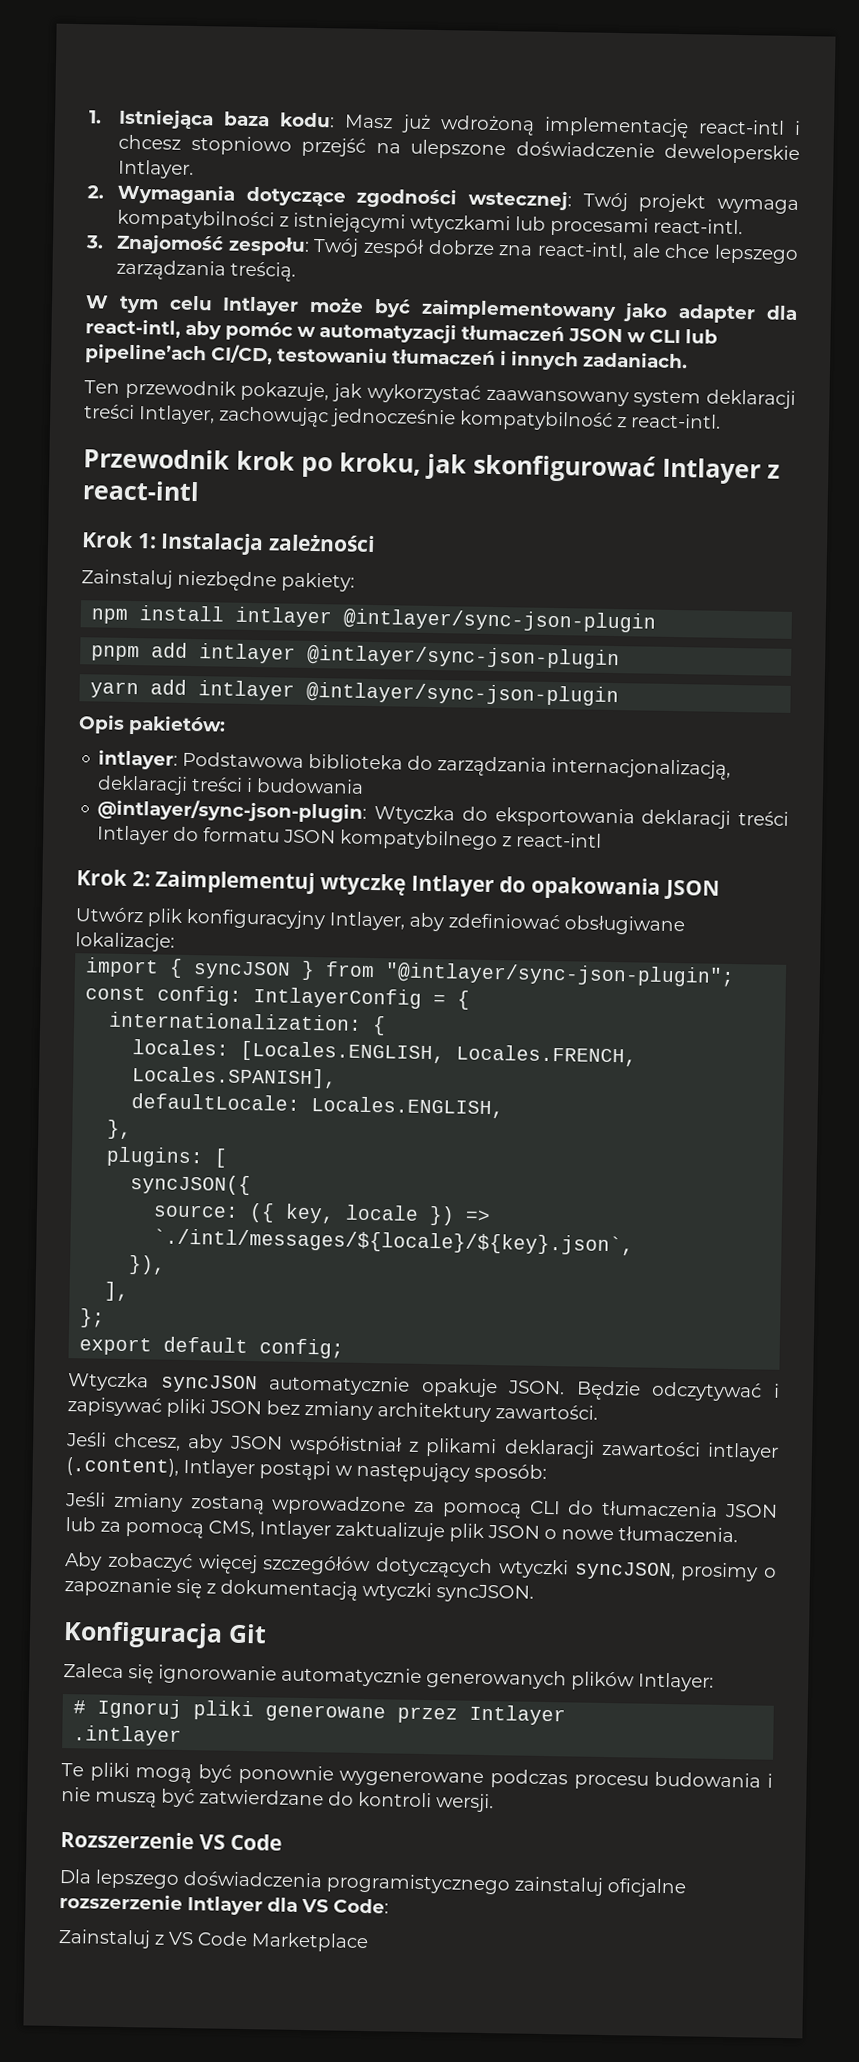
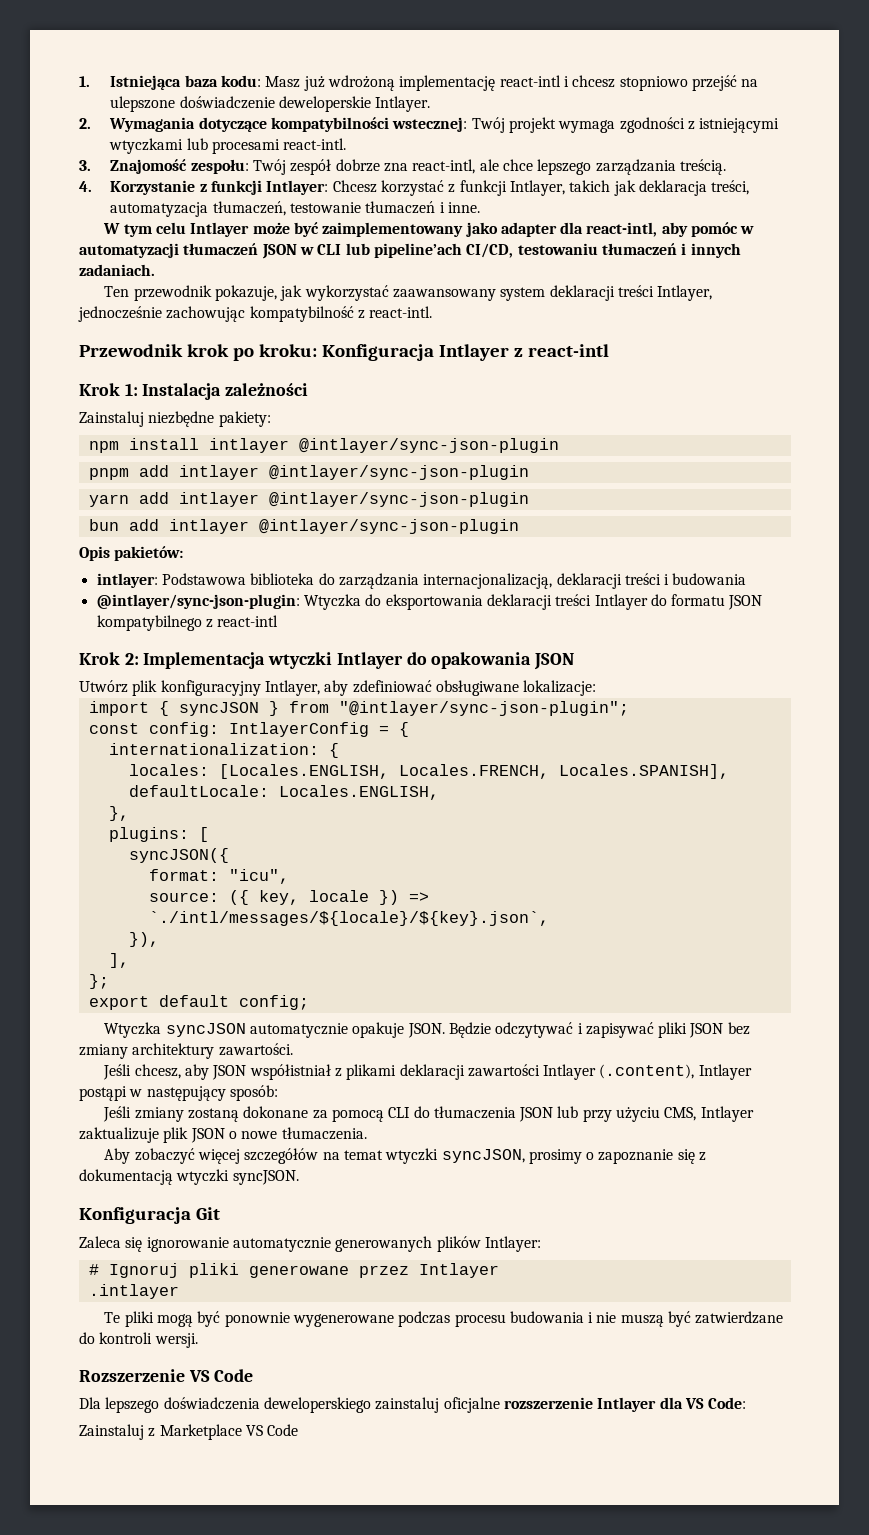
[356,187,458,209] zgodności -> [271,117,390,132] kompatybilności
[117,209,276,231] kompatybilności -> [619,117,685,133] zgodności
(297, 271) none -> [79,180,750,196] [110,201,481,217] // 4. Korzystanie z funkcji Intlayer: Chcesz korzystać z funkcji Intlayer, takich jak deklaracja treści, automatyzacja tłumaczeń, testowanie tłumaczeń i inne.
[219,406,456,429] zachowując jednocześnie -> [78,306,246,322] jednocześnie zachowując
[339,452,656,483] kroku, jak skonfigurować -> [258,344,434,361] kroku: Konfiguracja
(620, 694) none -> [88,519,519,534] // bun add intlayer @intlayer/sync-json-plugin
[155,870,407,896] Zaimplementuj wtyczkę -> [143,652,333,669] Implementacja wtyczki
(252, 1185) none -> [148,869,289,884] // format: "icu",
[707,1442,779,1462] intlayer -> [543,1064,597,1080] Intlayer
[271,1495,407,1516] wprowadzone -> [243,1106,309,1118] dokonane
[100,1521,204,1539] za pomocą -> [582,1107,661,1122] przy użyciu
[375,1557,493,1579] dotyczących -> [322,1150,383,1160] na temat
[326,1873,510,1895] programistycznego -> [263,1397,371,1413] deweloperskiego
[168,1931,369,1953] VS Code Marketplace -> [159,1424,299,1440] Marketplace VS Code

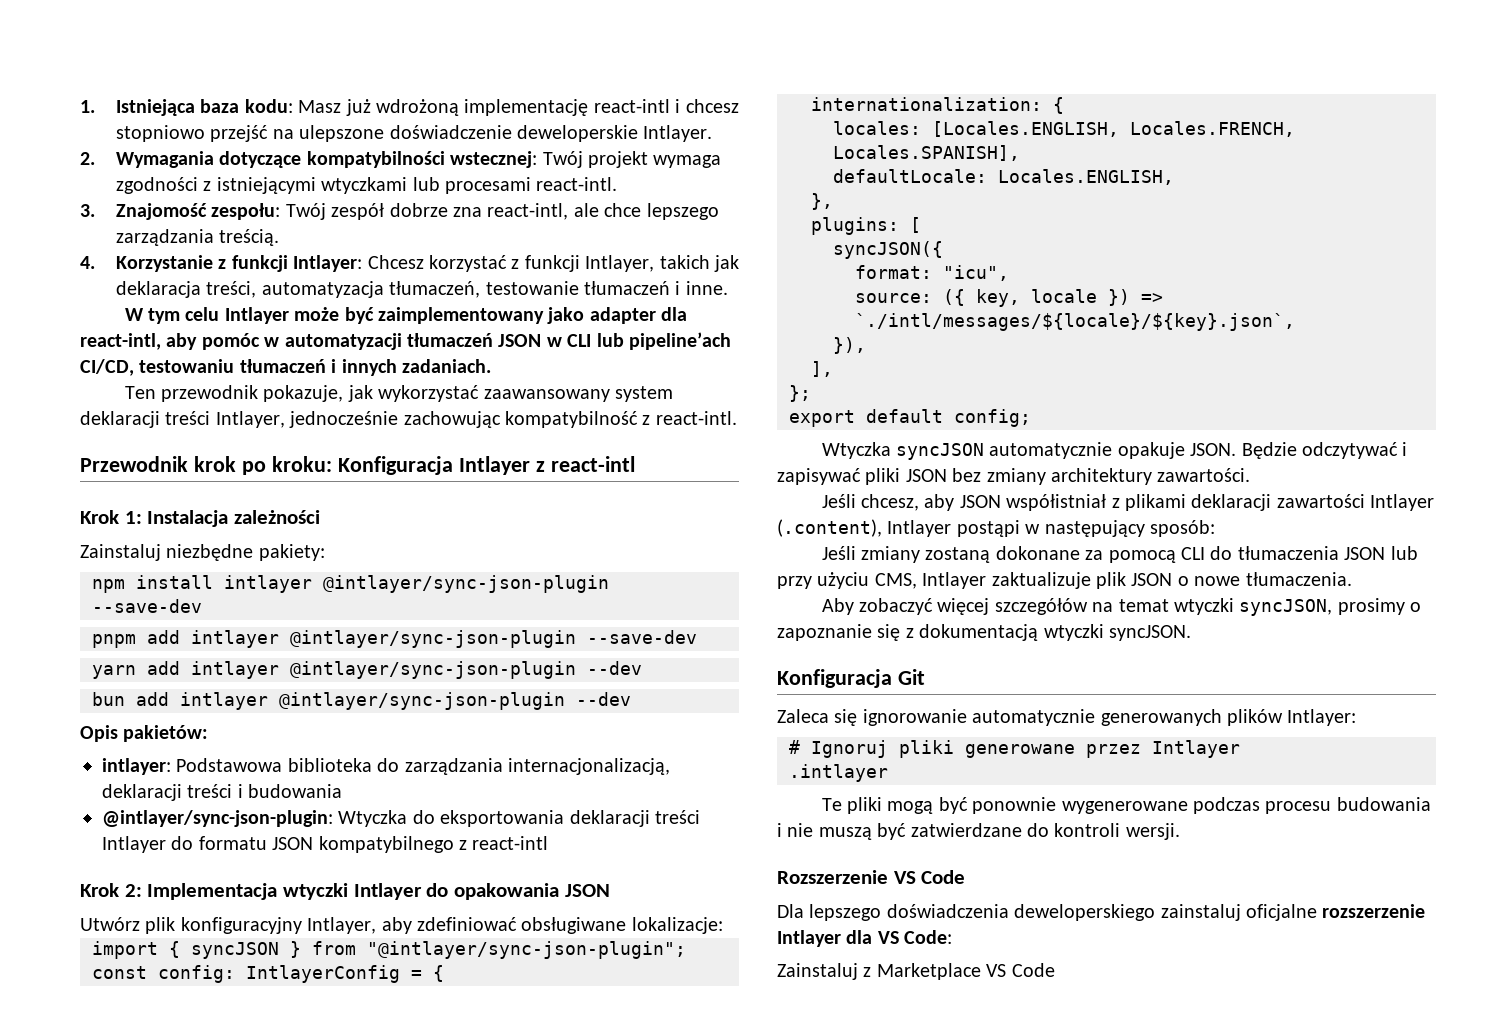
(559, 445) none -> [92,599,202,613] --save-dev
(529, 472) none -> [587,630,697,644] --save-dev
(529, 499) none -> [587,661,642,675] --dev
(519, 526) none -> [576,692,631,706] --dev

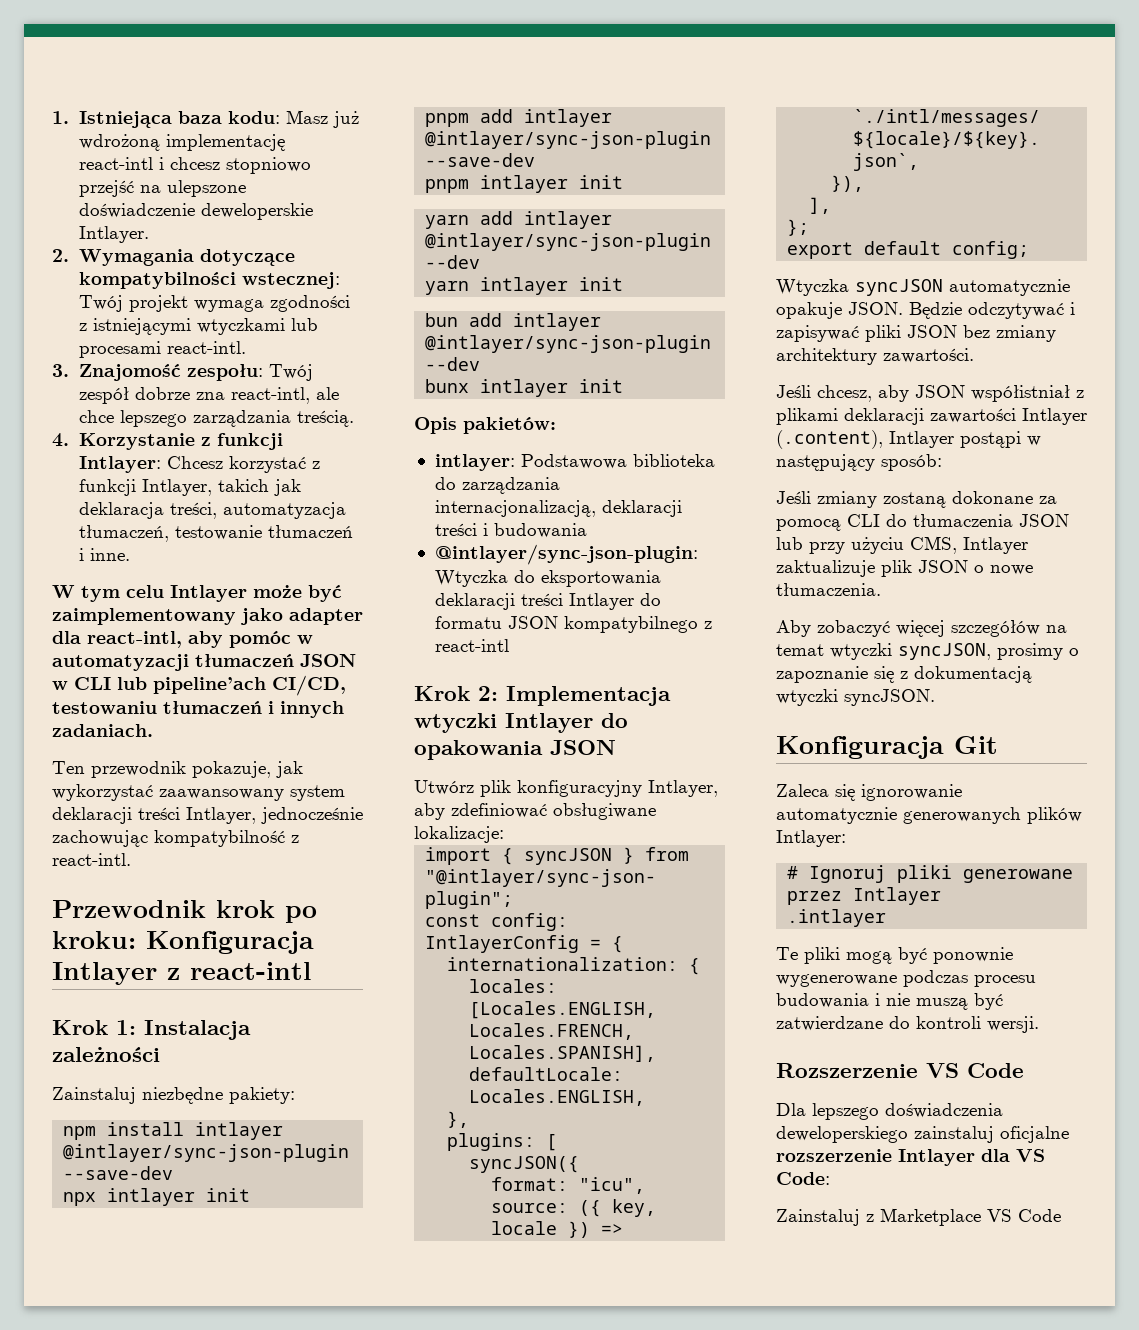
(202, 606) none -> [63,1188,251,1206] // npx intlayer init
(697, 637) none -> [425,175,624,193] // pnpm intlayer init
(642, 668) none -> [425,277,624,295] // yarn intlayer init
(631, 699) none -> [425,379,624,397] // bunx intlayer init

